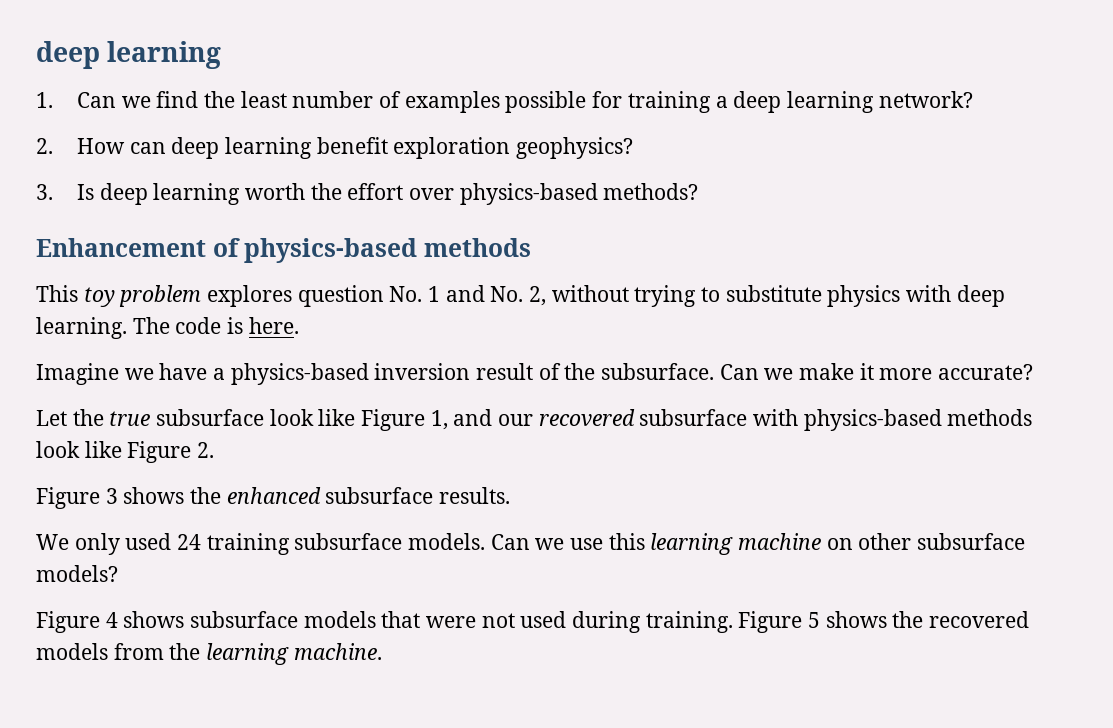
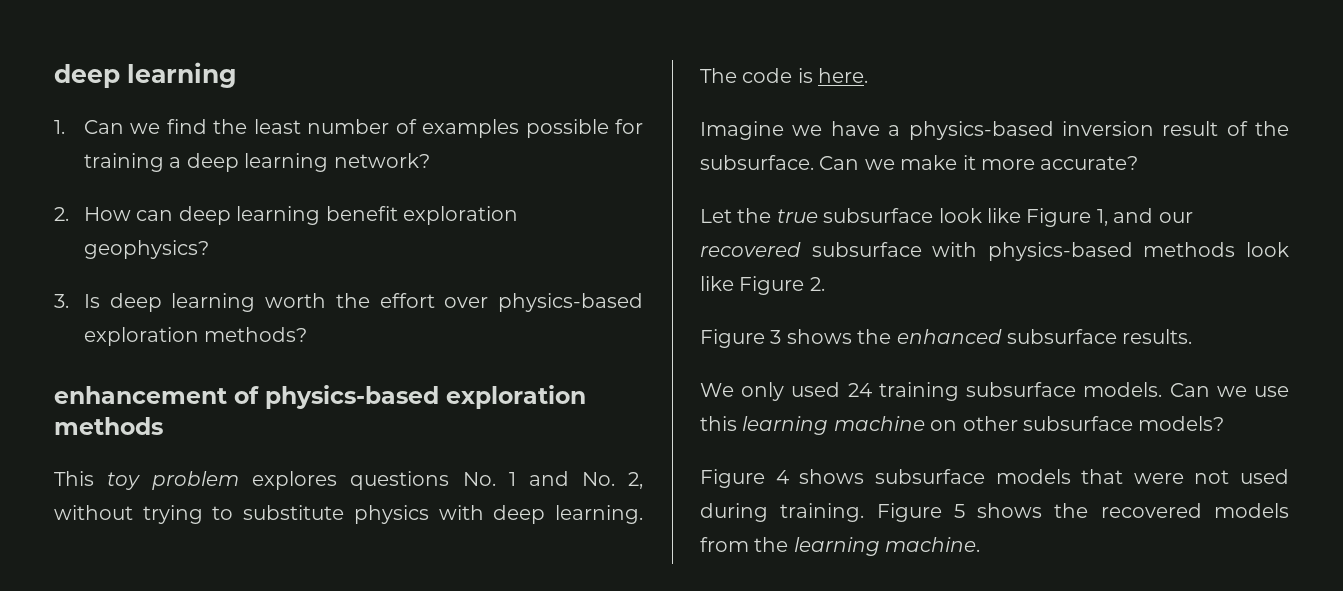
(598, 194) none -> [83,327,199,346] exploration
[36,238,206,257] Enhancement -> [54,386,227,404] enhancement
(418, 250) none -> [446,385,586,409] exploration
[297,285,384,307] question -> [350,471,450,490] questions

